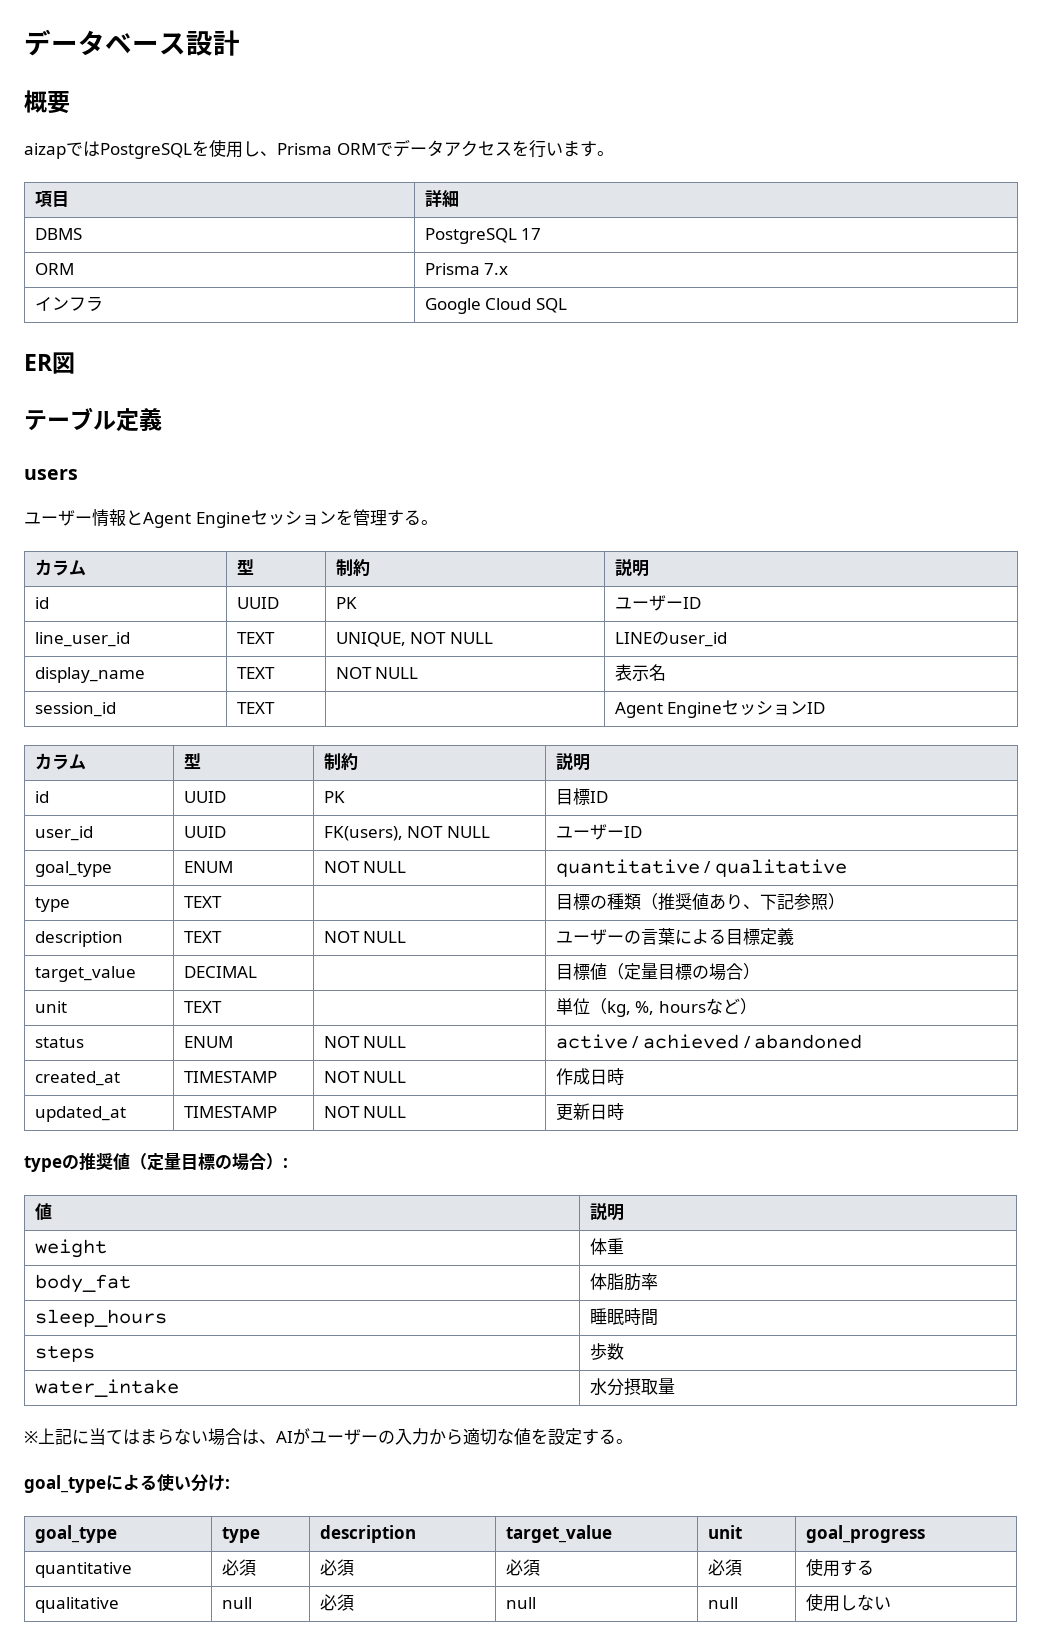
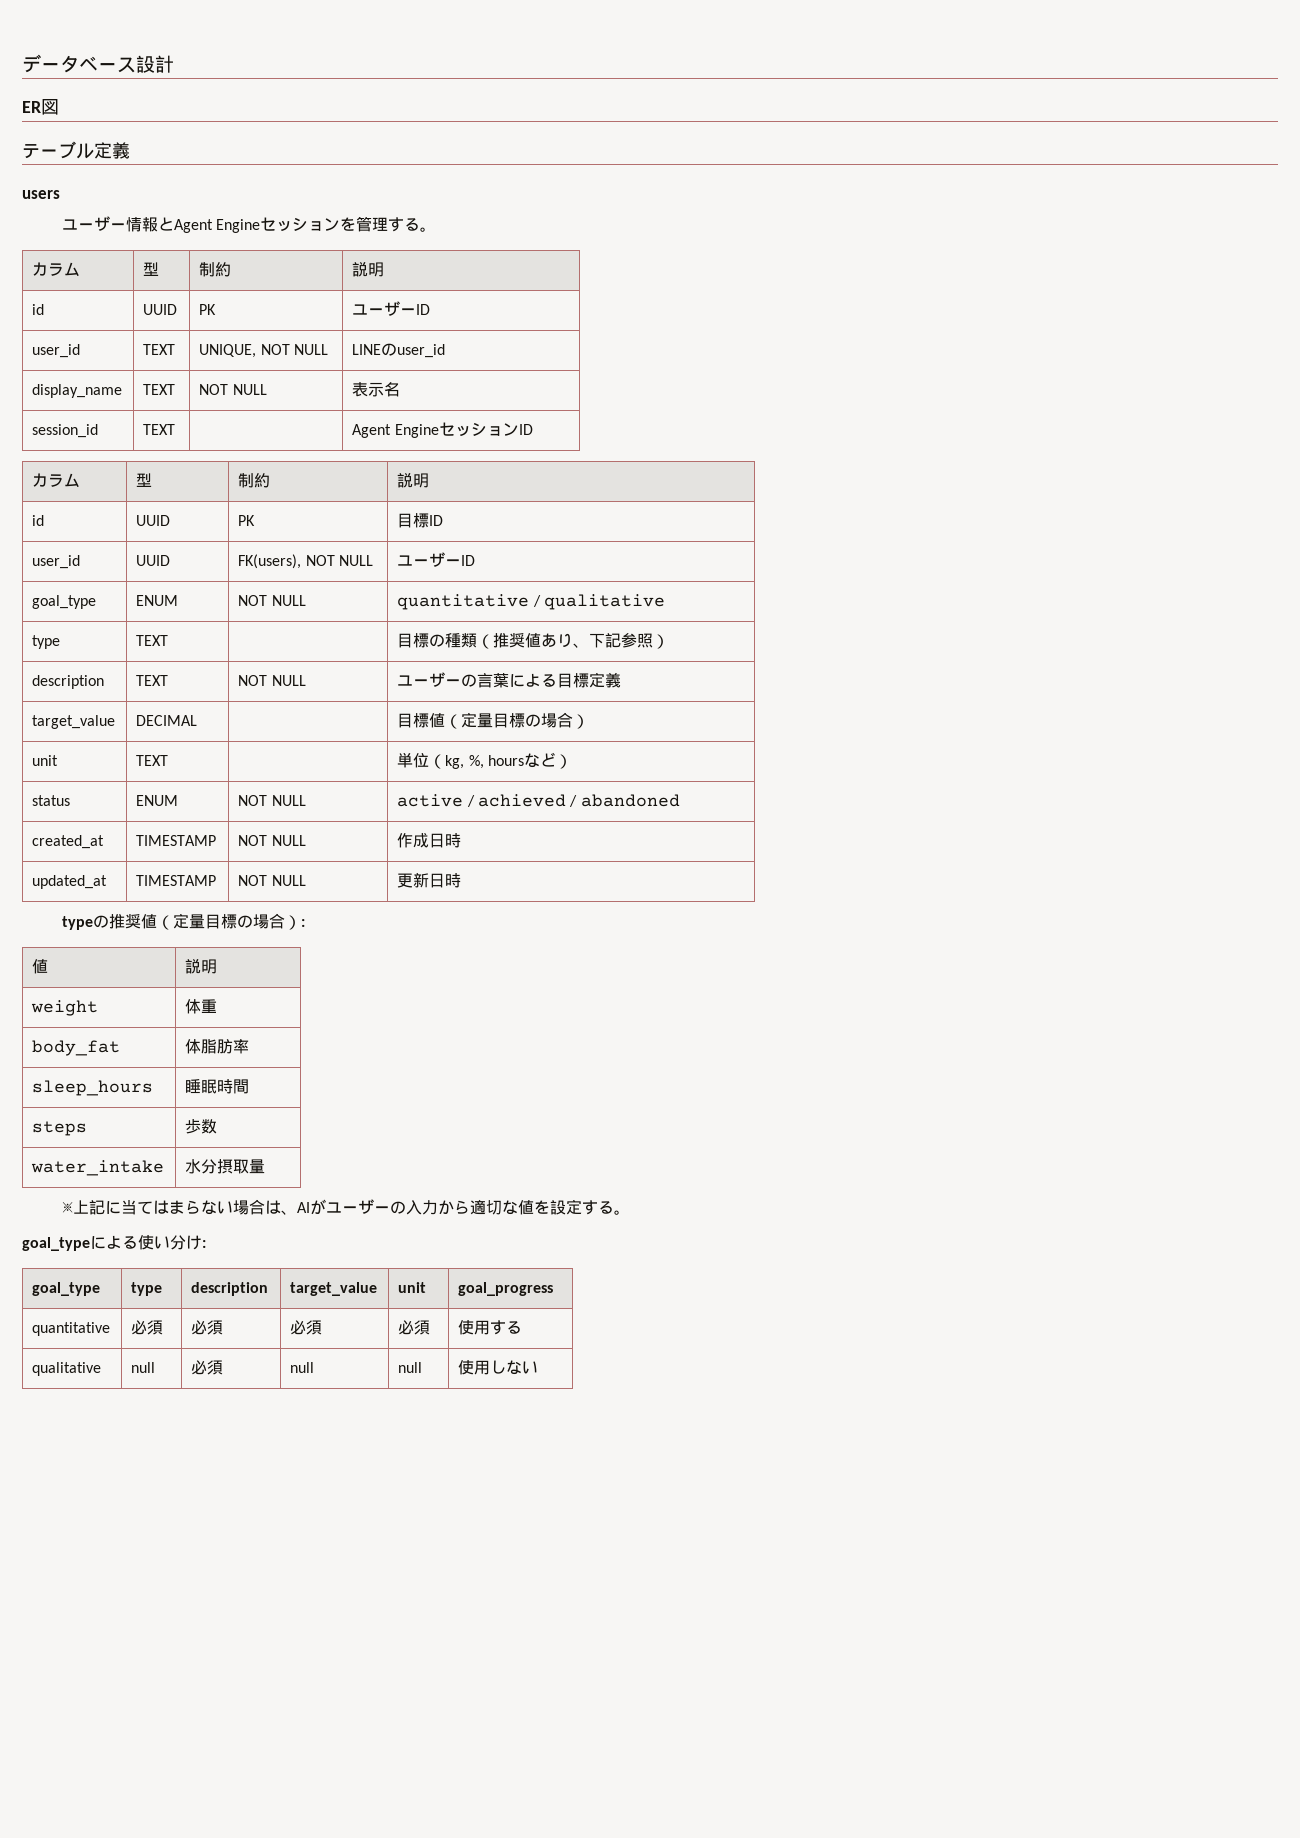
[24,90,70,114] [24,139,614,159] [34,191,69,207] [424,189,459,207] [34,228,82,240] [424,228,542,244] [34,263,74,275] [424,263,509,275] [34,296,103,312] [424,298,567,314] // 概要 // aizapではPostgreSQLを使用し、Prisma ORMでデータアクセスを行います。 // 項目 | 詳細 // DBMS | PostgreSQL 17 // ORM | Prisma 7.x // インフラ | Google Cloud SQL -> (174, 64) none
[34,632,130,647] line_user_id -> [32,344,81,358] user_id

